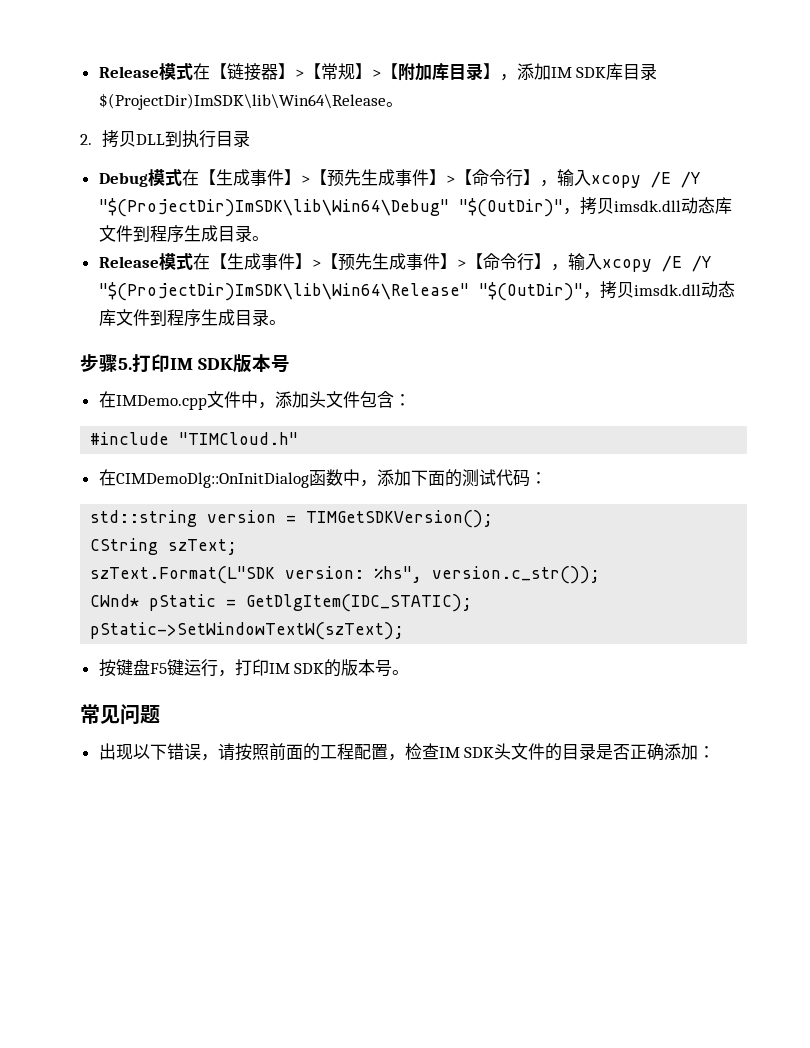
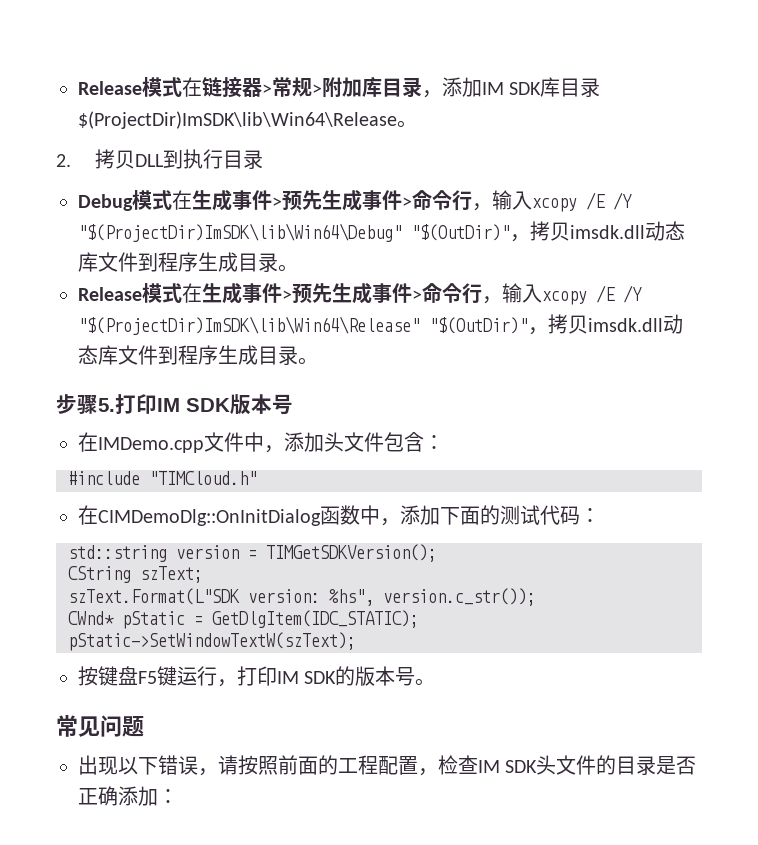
[98,63,398,81] Release模式在【链接器】>【常规】>【 -> [78,77,322,98] Release模式在链接器>常规>
[482,63,500,79] 】 -> (422, 87) none
[198,169,540,187] 【生成事件】>【预先生成事件】>【命令行】 -> [192,189,472,211] 生成事件>预先生成事件>命令行
[209,253,551,271] 【生成事件】>【预先生成事件】>【命令行】 -> [202,282,482,304] 生成事件>预先生成事件>命令行

